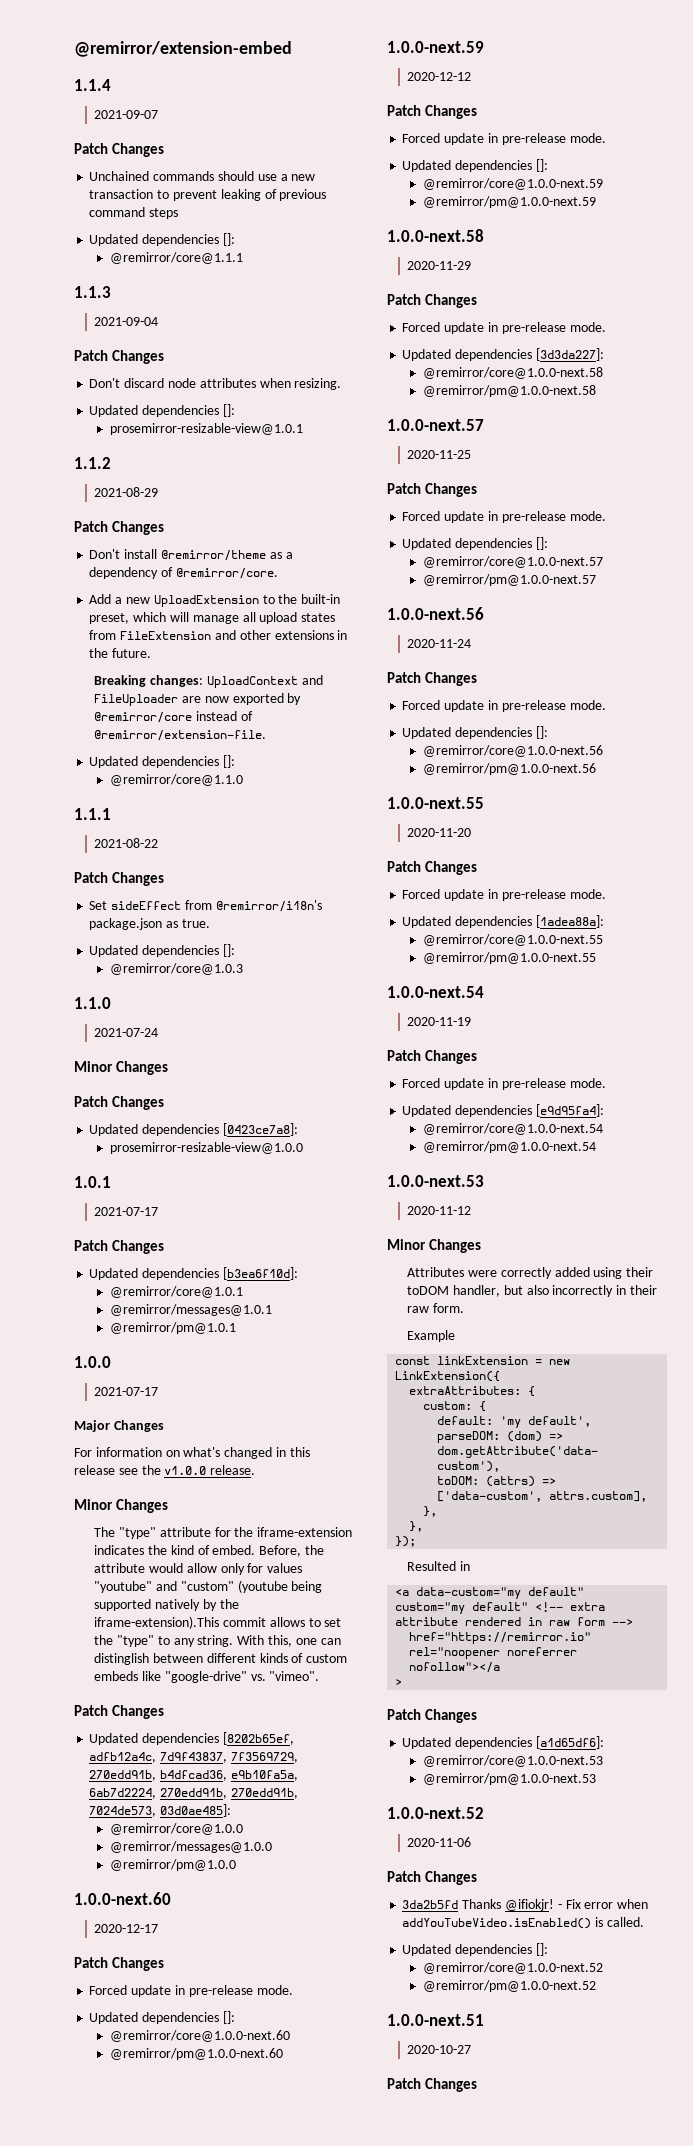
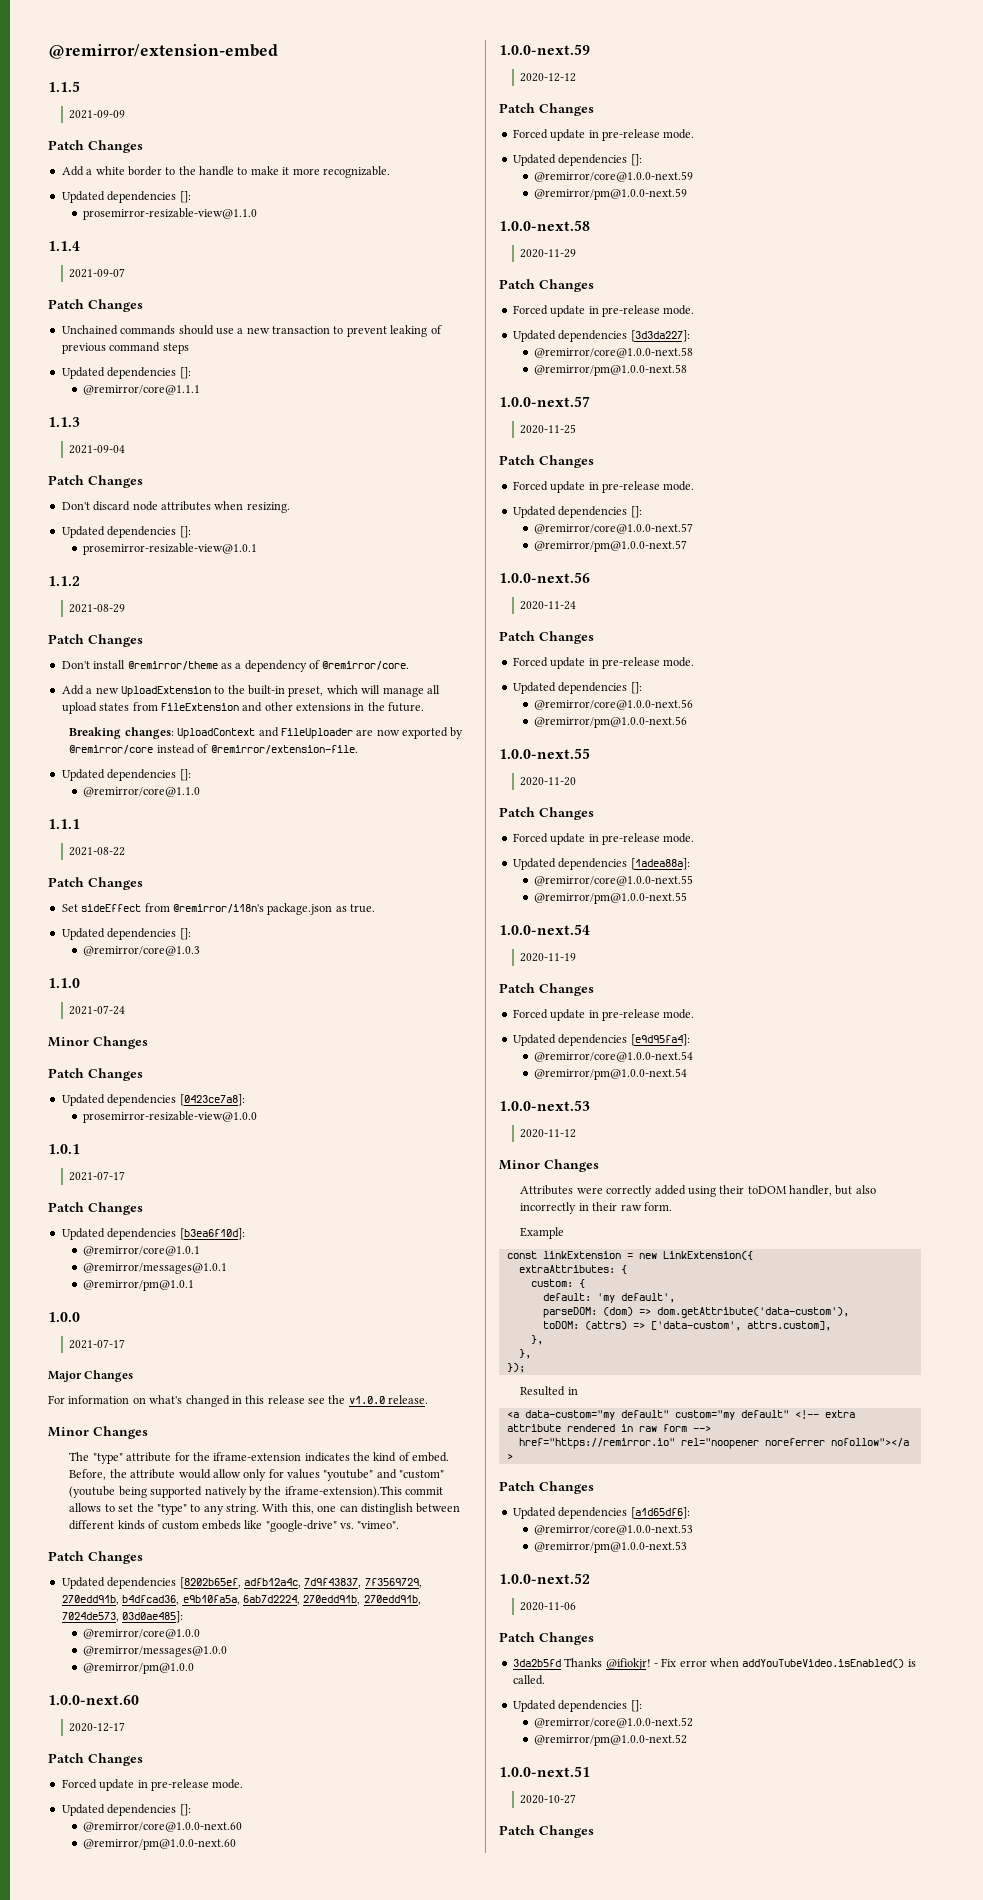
(292, 49) none -> [48,81,80,92] [69,110,126,119] [48,140,143,153] [61,166,390,178] [61,191,191,203] [83,208,258,220] // 1.1.5 // 2021-09-09 // Patch Changes // Add a white border to the handle to make it more recognizable. // Updated dependencies []: // prosemirror-resizable-view@1.1.0

